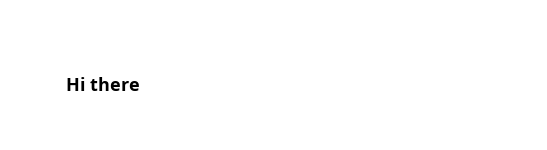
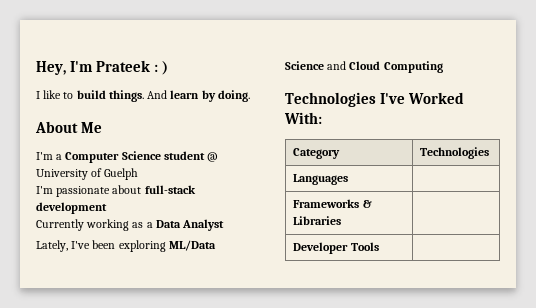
[66,77,140,91] Hi there -> [36,60,169,75] [36,90,250,102] [35,121,103,133] [36,151,219,163] [36,168,139,180] [36,185,196,197] [36,202,107,214] [36,219,225,231] [36,240,216,252] [285,61,443,73] [285,92,465,107] [284,112,322,124] [293,148,341,159] [420,147,490,159] [293,174,349,185] [293,199,372,208] [293,216,342,225] [293,242,379,254] Hey, I'm Prateek : ) // I like to build things. And learn by doing. // About Me // I'm a Computer Science student @ University of Guelph // I'm passionate about full-stack development // Currently working as a Data Analyst // Lately, I've been exploring ML/Data Science and Cloud Computing // Technologies I've Worked With: // Category | Technologies // Languages | // Frameworks & Libraries | // Developer Tools |

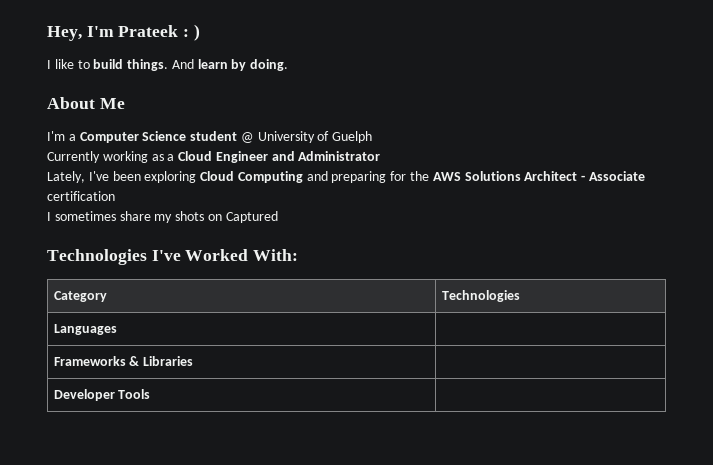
[36,185,196,197] [36,202,107,214] // I'm passionate about full-stack development -> (373, 137) none
[155,219,225,231] Data Analyst -> [178,151,381,163] Cloud Engineer and Administrator
[168,240,216,251] [285,61,347,70] ML/Data Science and -> (197, 177) none
(443, 67) none -> [306,171,645,183] [47,191,115,201] [47,211,278,223] and preparing for the AWS Solutions Architect - Associate certification // I sometimes share my shots on Captured

